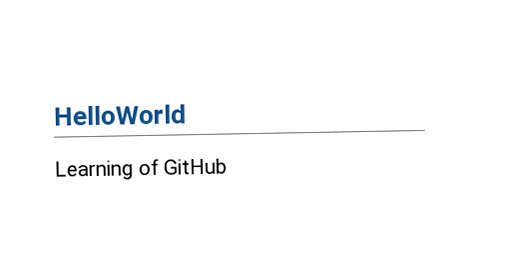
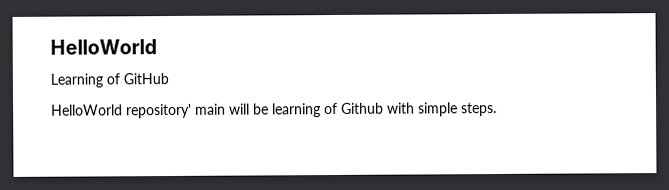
(228, 166) none -> [51,102,497,119] // HelloWorld repository' main will be learning of Github with simple steps.

